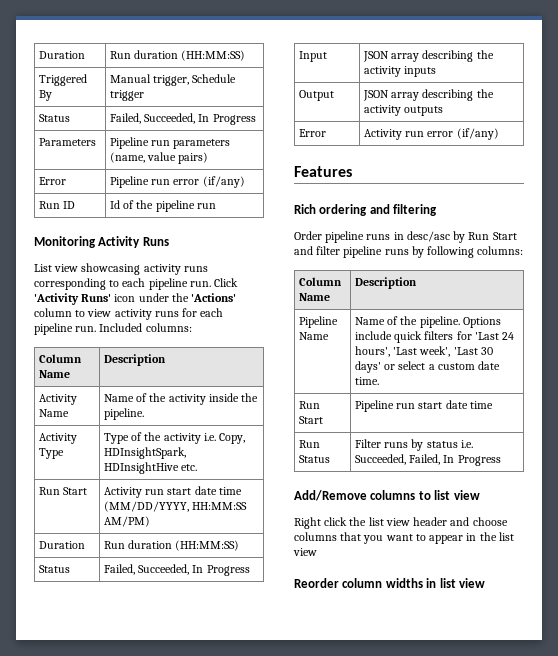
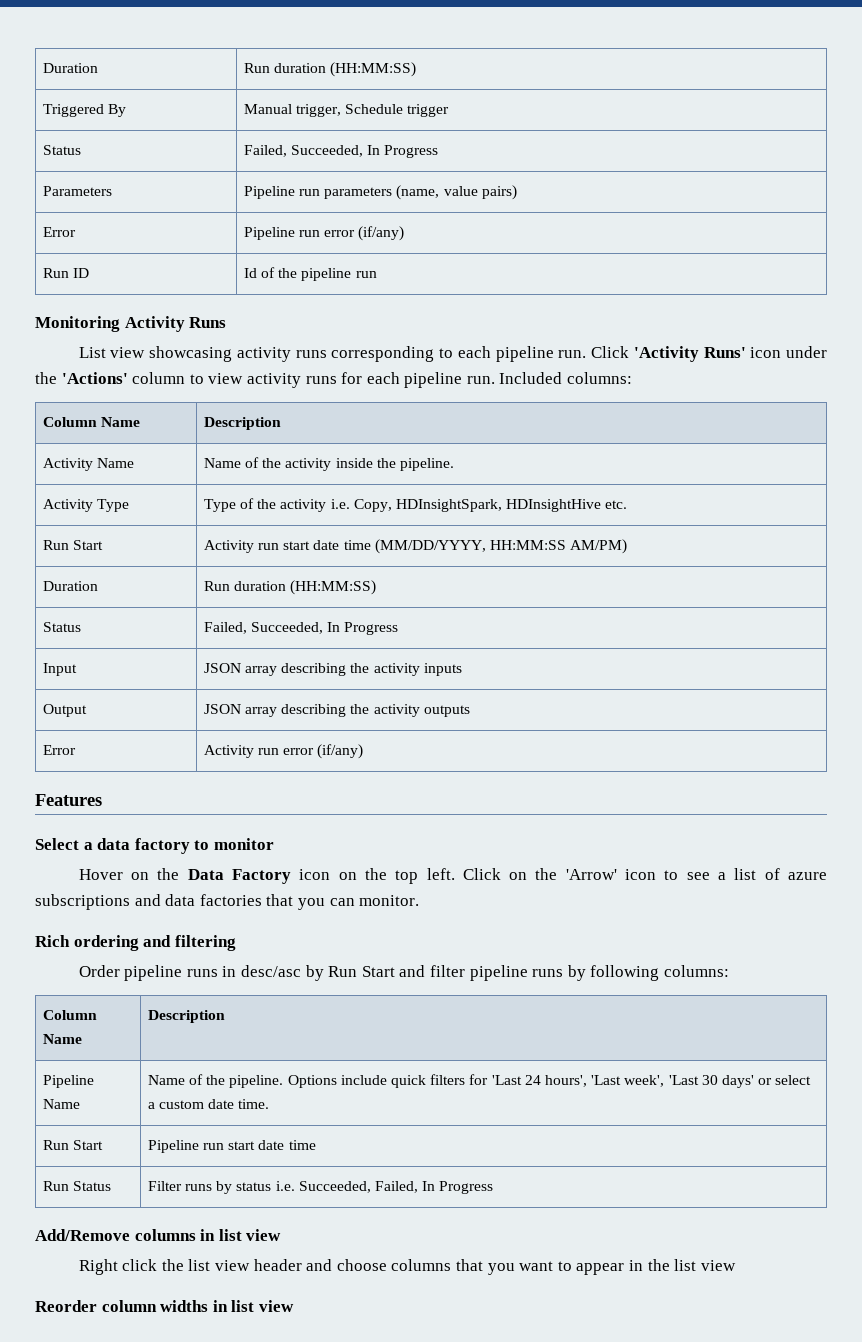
(352, 171) none -> [35,838,274,854] [78,868,828,884] [35,894,420,910] // Select a data factory to monitor // Hover on the Data Factory icon on the top left. Click on the 'Arrow' icon to see a list of azure subscriptions and data factories that you can monitor.
[418,491,431,500] to -> [200,1229,216,1241] in

